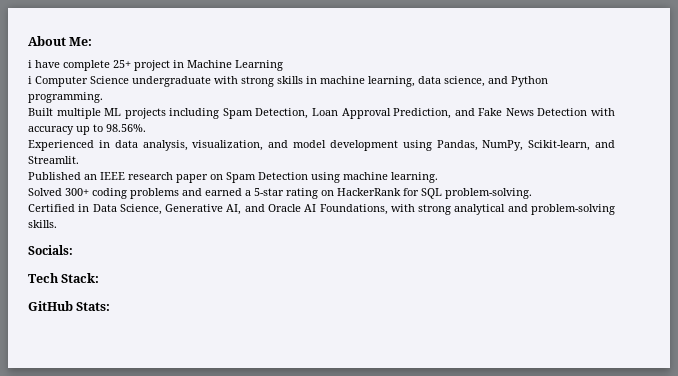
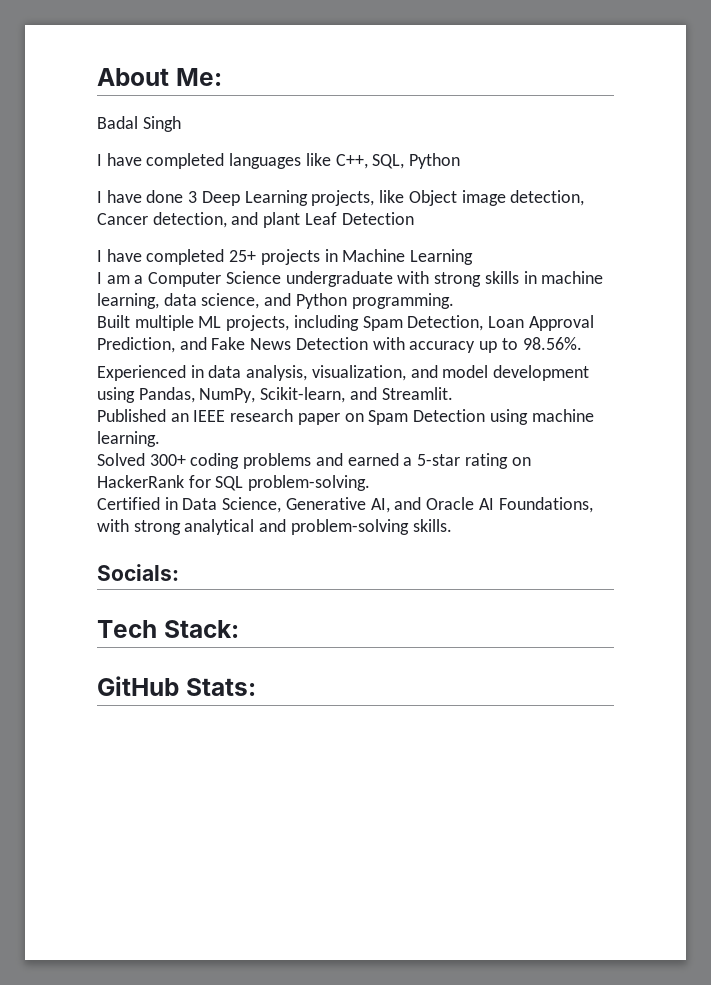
[28,60,170,71] i have complete 25+ project -> [97,116,181,132] [97,153,461,169] [97,190,585,206] [97,212,414,228] [97,249,320,265] Badal Singh // I have completed languages like C++, SQL, Python // I have done 3 Deep Learning projects, like Object image detection, Cancer detection, and plant Leaf Detection // I have completed 25+ projects
[28,76,32,84] i -> [97,272,144,284] I am a
[124,108,166,119] projects -> [226,315,290,331] projects,

